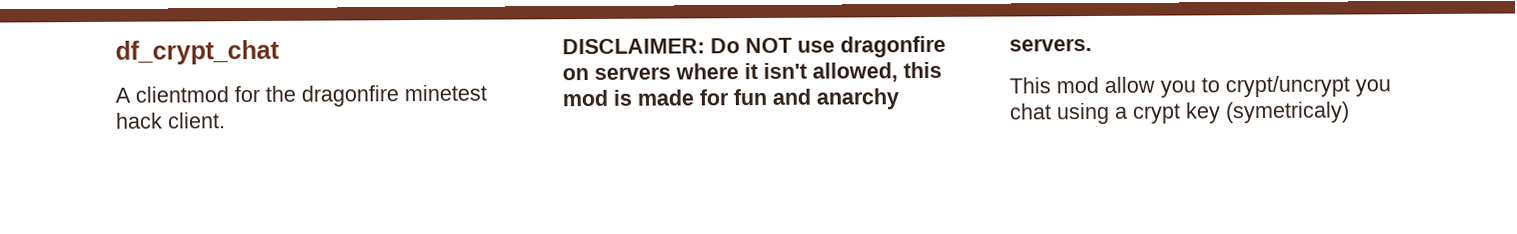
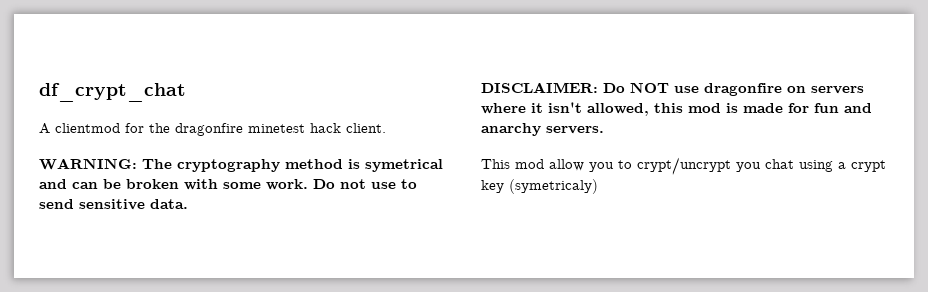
(226, 120) none -> [39,158,443,172] [39,179,417,190] [39,199,188,210] // WARNING: The cryptography method is symetrical and can be broken with some work. Do not use to send sensitive data.

